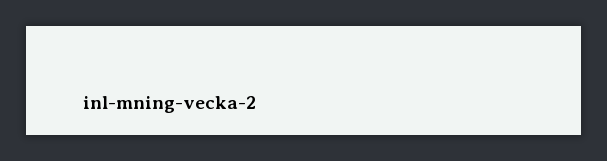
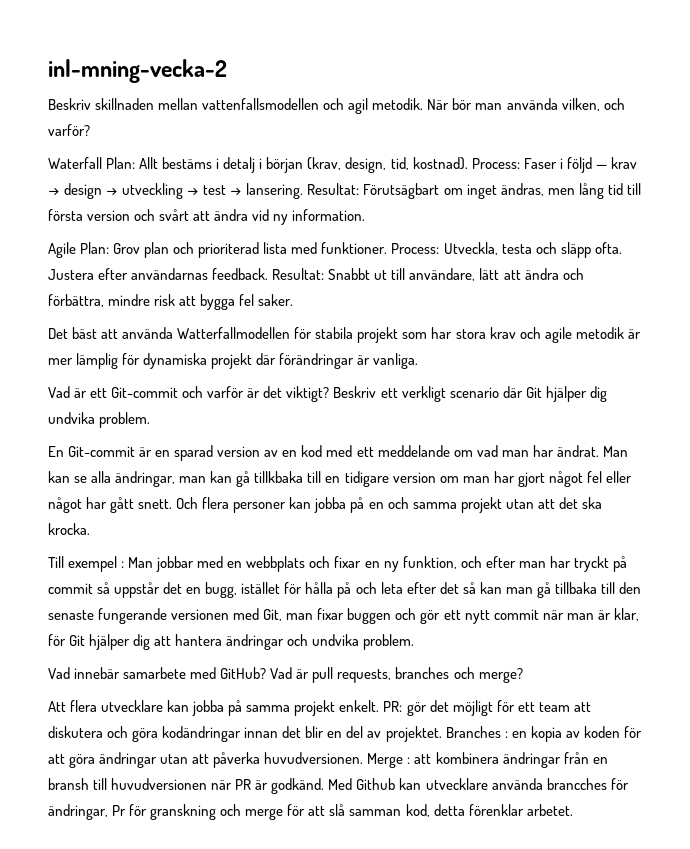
(256, 104) none -> [48,98,625,114] [48,124,90,136] [48,157,637,173] [48,183,641,199] [48,209,366,225] [48,242,622,258] [48,268,584,281] [48,294,294,310] [48,327,641,343] [48,353,419,369] [48,386,607,402] [48,412,151,428] [48,445,628,461] [48,471,632,487] [48,497,602,513] [48,523,90,535] [48,556,627,572] [48,582,641,598] [48,608,639,624] [48,634,415,650] [48,667,523,683] [48,700,591,716] [48,726,642,742] [48,752,608,768] [48,778,629,794] [48,804,573,820] // Beskriv skillnaden mellan vattenfallsmodellen och agil metodik. När bör man använda vilken, och varför? // Waterfall Plan: Allt bestäms i detalj i början (krav, design, tid, kostnad). Process: Faser i följd — krav → design → utveckling → test → lansering. Resultat: Förutsägbart om inget ändras, men lång tid till första version och svårt att ändra vid ny information. // Agile Plan: Grov plan och prioriterad lista med funktioner. Process: Utveckla, testa och släpp ofta. Justera efter användarnas feedback. Resultat: Snabbt ut till användare, lätt att ändra och förbättra, mindre risk att bygga fel saker. // Det bäst att använda Watterfallmodellen för stabila projekt som har stora krav och agile metodik är mer lämplig för dynamiska projekt där förändringar är vanliga. // Vad är ett Git-commit och varför är det viktigt? Beskriv ett verkligt scenario där Git hjälper dig undvika problem. // En Git-commit är en sparad version av en kod med ett meddelande om vad man har ändrat. Man kan se alla ändringar, man kan gå tillkbaka till en tidigare version om man har gjort något fel eller något har gått snett. Och flera personer kan jobba på en och samma projekt utan att det ska krocka. // Till exempel : Man jobbar med en webbplats och fixar en ny funktion, och efter man har tryckt på commit så uppstår det en bugg, istället för hålla på och leta efter det så kan man gå tillbaka till den senaste fungerande versionen med Git, man fixar buggen och gör ett nytt commit när man är klar, för Git hjälper dig att hantera ändringar och undvika problem. // Vad innebär samarbete med GitHub? Vad är pull requests, branches och merge? // Att flera utvecklare kan jobba på samma projekt enkelt. PR: gör det möjligt för ett team att diskutera och göra kodändringar innan det blir en del av projektet. Branches : en kopia av koden för att göra ändringar utan att påverka huvudversionen. Merge : att kombinera ändringar från en bransh till huvudversionen när PR är godkänd. Med Github kan utvecklare använda brancches för ändringar, Pr för granskning och merge för att slå samman kod, detta förenklar arbetet.

